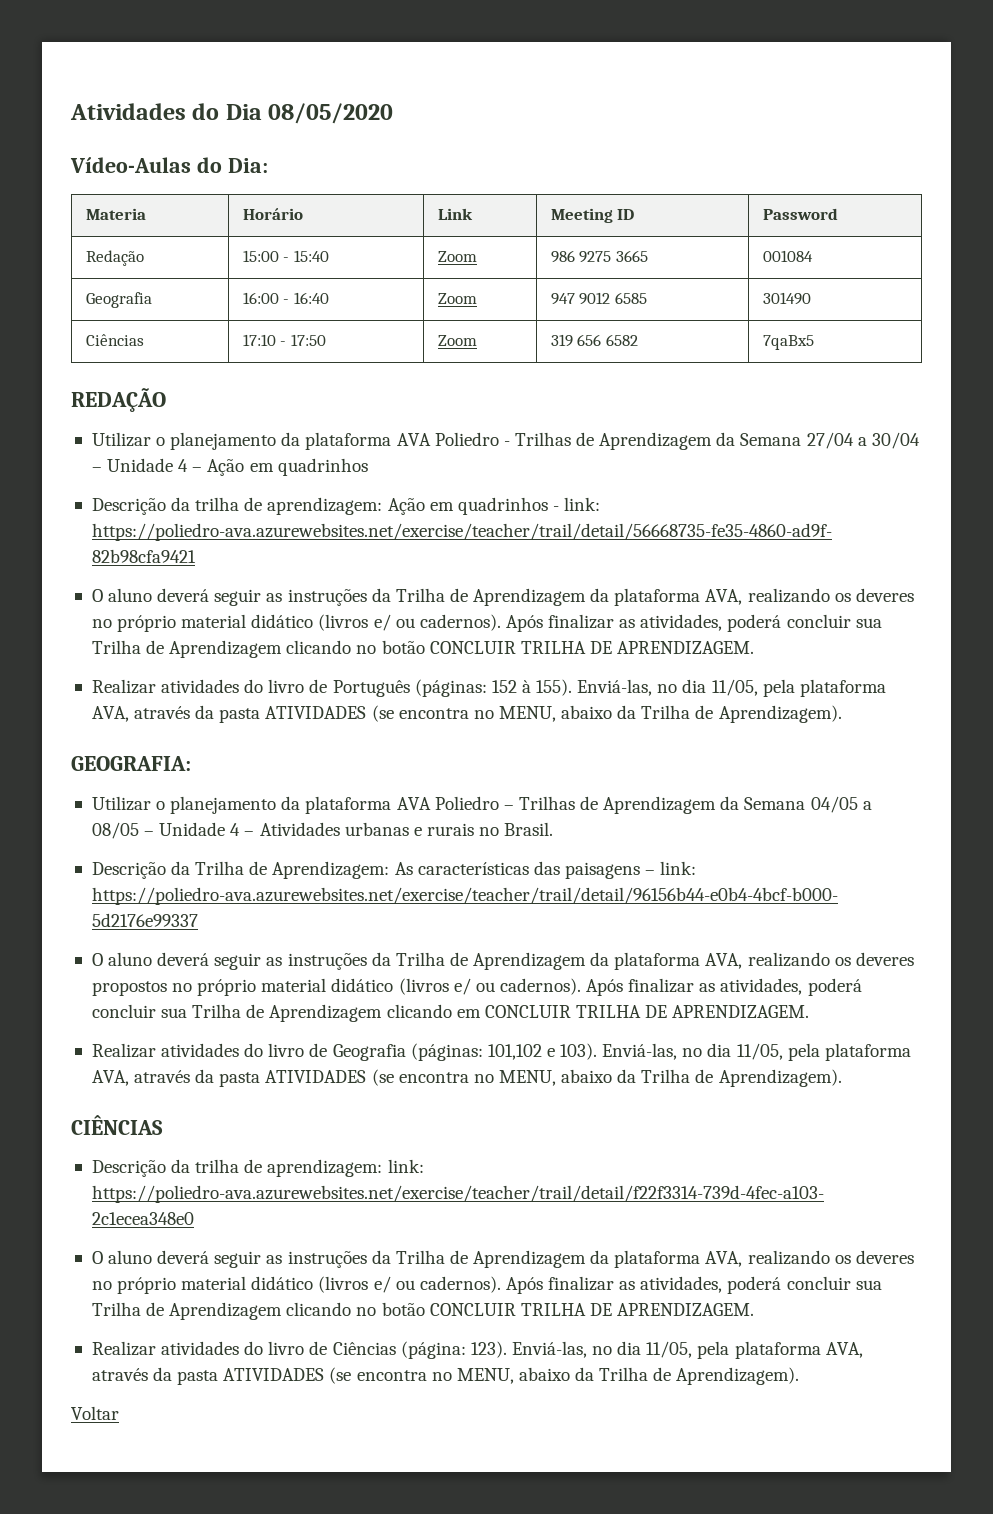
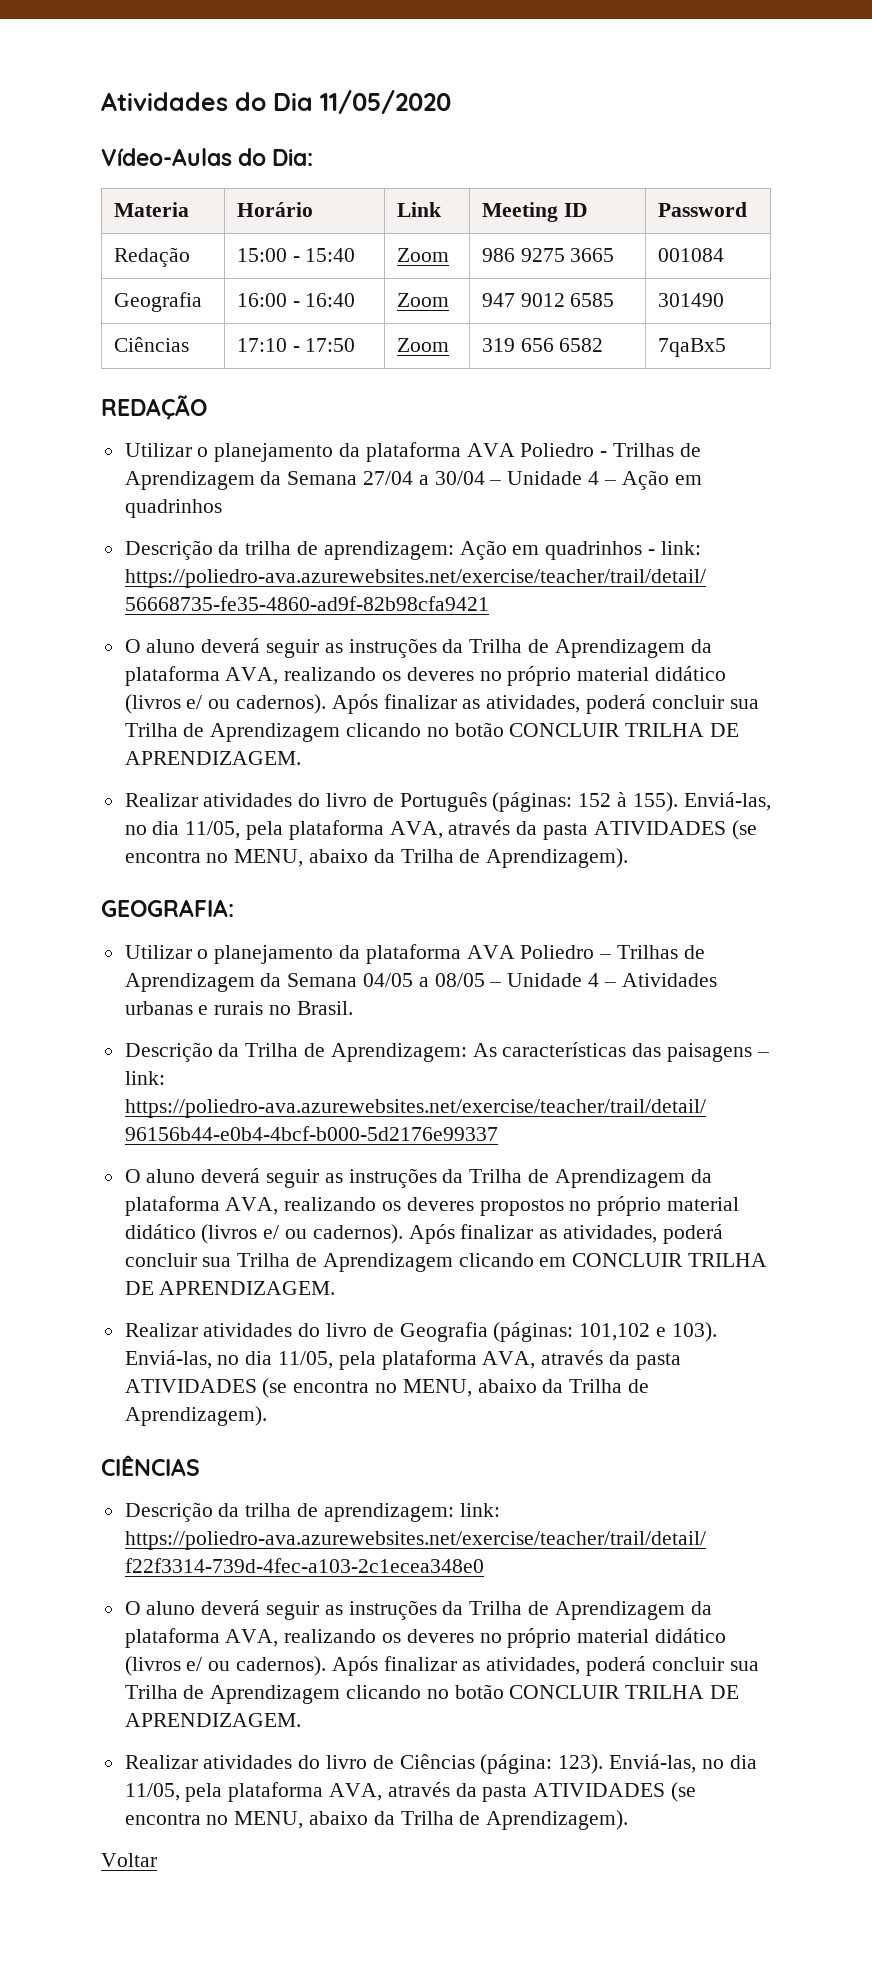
[268,103,394,124] 08/05/2020 -> [320,90,451,114] 11/05/2020

